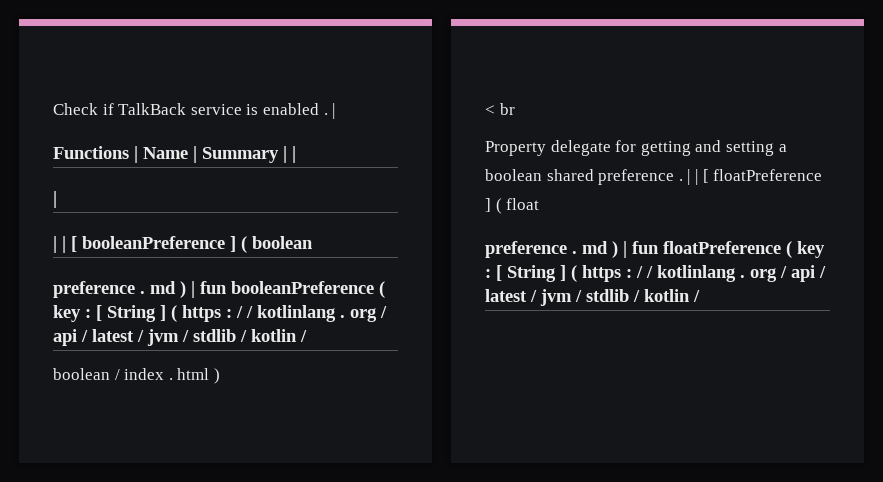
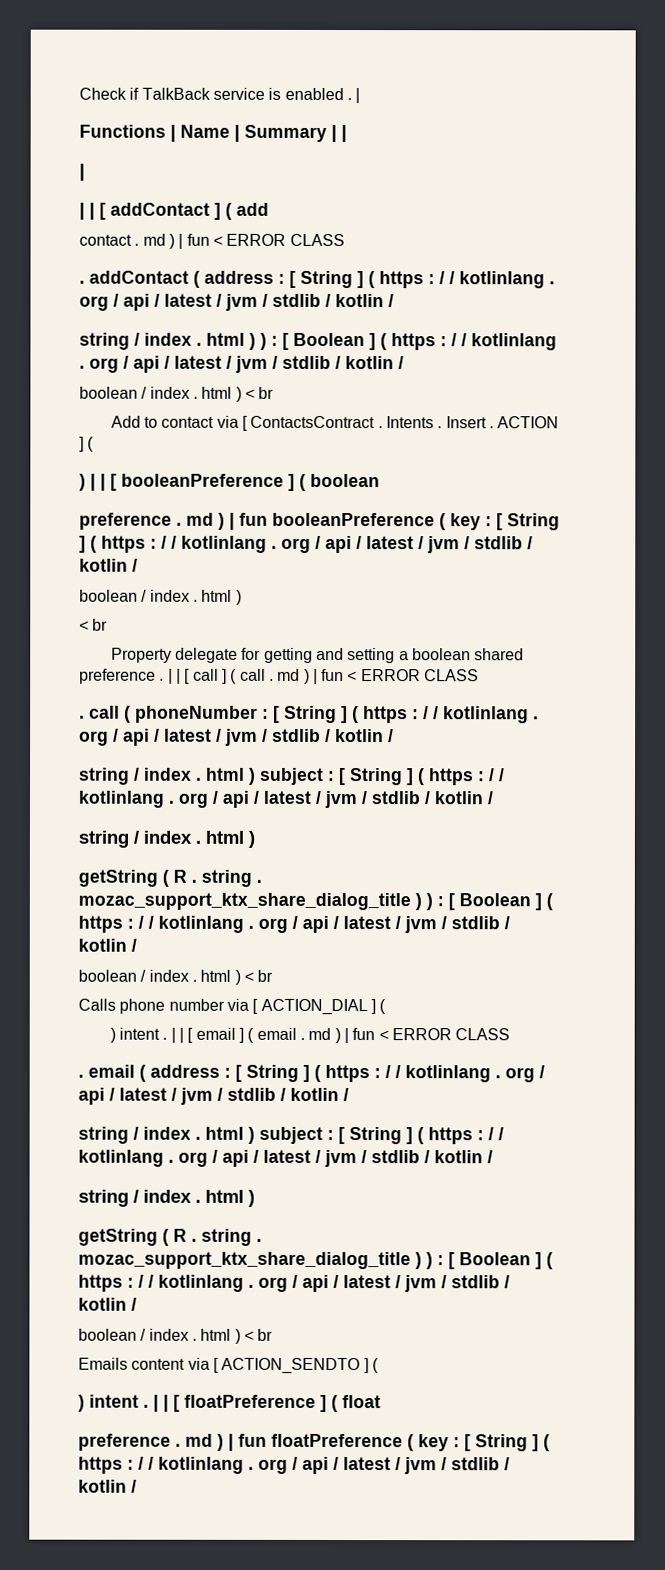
(77, 244) none -> [110,202,269,220] [79,233,345,249] [79,270,555,289] [79,293,394,311] [79,332,557,351] [79,355,404,373] [79,386,275,402] [110,415,560,431] [79,436,95,452] [79,473,117,491] addContact ] ( add // contact . md ) | fun < ERROR CLASS // . addContact ( address : [ String ] ( https : / / kotlinlang . org / api / latest / jvm / stdlib / kotlin / // string / index . html ) ) : [ Boolean ] ( https : / / kotlinlang . org / api / latest / jvm / stdlib / kotlin / // boolean / index . html ) < br // Add to contact via [ ContactsContract . Intents . Insert . ACTION ] ( // ) | | [
(709, 176) none -> [192,668,480,684] [79,705,539,724] [79,728,394,746] [79,767,505,786] [78,790,493,809] [78,830,255,848] [78,869,262,887] [78,892,553,911] [78,915,510,934] [78,938,137,952] [78,969,274,985] [78,998,387,1016] [109,1027,511,1044] [78,1064,545,1083] [78,1087,349,1105] [78,1126,504,1145] [78,1149,493,1168] [78,1189,255,1207] [78,1228,262,1246] [78,1251,553,1270] [78,1274,510,1293] [78,1297,137,1311] [78,1328,274,1344] [78,1357,379,1375] [78,1394,180,1412] call ] ( call . md ) | fun < ERROR CLASS // . call ( phoneNumber : [ String ] ( https : / / kotlinlang . org / api / latest / jvm / stdlib / kotlin / // string / index . html ) subject : [ String ] ( https : / / kotlinlang . org / api / latest / jvm / stdlib / kotlin / // string / index . html ) // getString ( R . string . mozac_support_ktx_share_dialog_title ) ) : [ Boolean ] ( https : / / kotlinlang . org / api / latest / jvm / stdlib / kotlin / // boolean / index . html ) < br // Calls phone number via [ ACTION_DIAL ] ( // ) intent . | | [ email ] ( email . md ) | fun < ERROR CLASS // . email ( address : [ String ] ( https : / / kotlinlang . org / api / latest / jvm / stdlib / kotlin / // string / index . html ) subject : [ String ] ( https : / / kotlinlang . org / api / latest / jvm / stdlib / kotlin / // string / index . html ) // getString ( R . string . mozac_support_ktx_share_dialog_title ) ) : [ Boolean ] ( https : / / kotlinlang . org / api / latest / jvm / stdlib / kotlin / // boolean / index . html ) < br // Emails content via [ ACTION_SENDTO ] ( // ) intent . | | [

